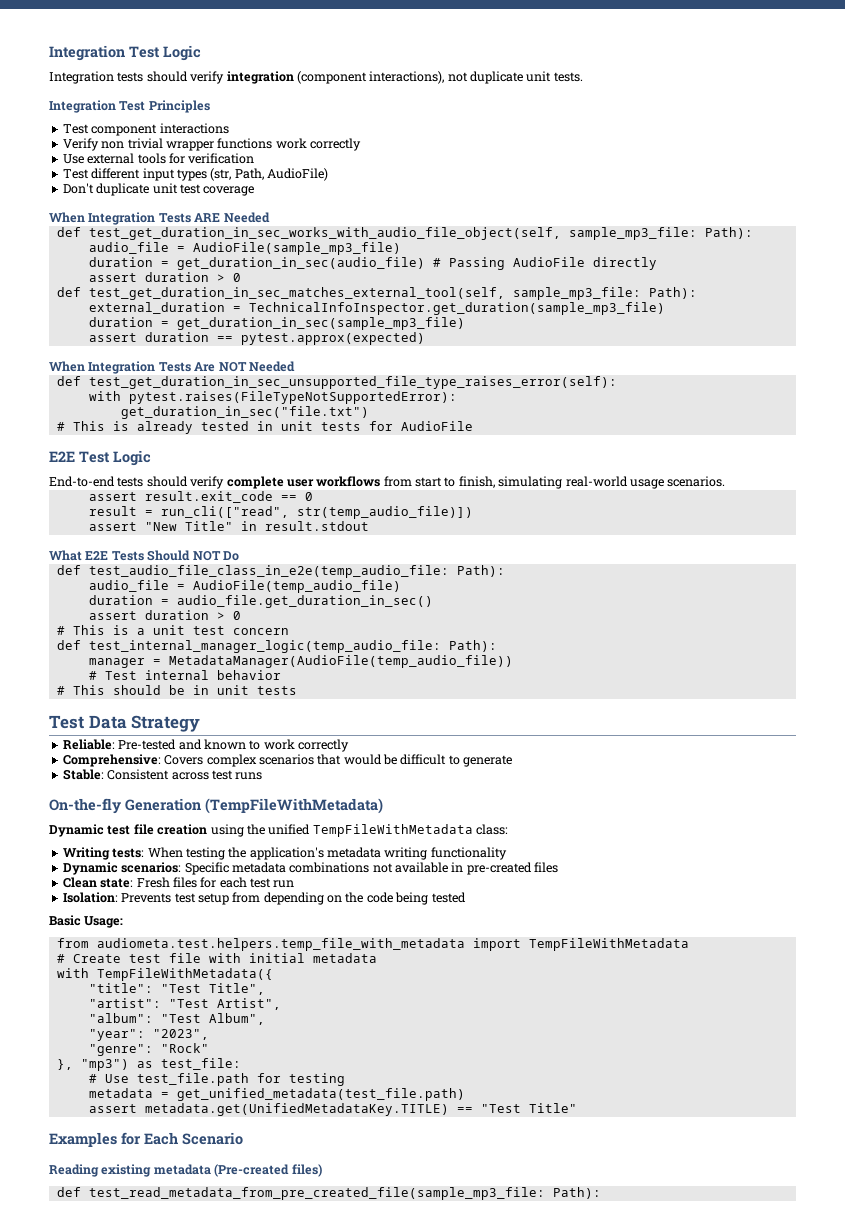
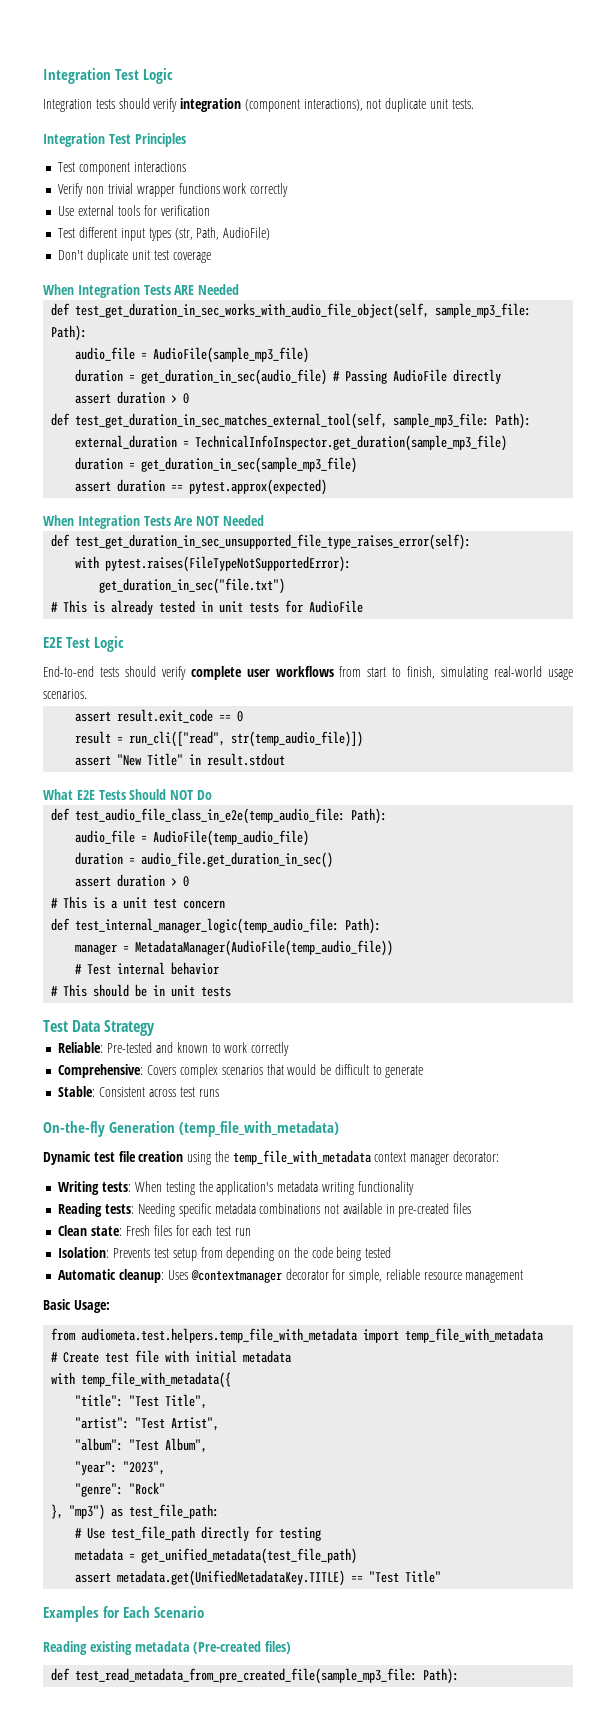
[205,798,383,814] (TempFileWithMetadata) -> [179,1121,339,1137] (temp_file_with_metadata)
[268,824,508,837] unified TempFileWithMetadata class: -> [232,1150,500,1165] temp_file_with_metadata context manager decorator:
[62,862,229,875] Dynamic scenarios: Specific -> [58,1203,212,1217] Reading tests: Needing specific
(466, 897) none -> [58,1269,524,1283] // Automatic cleanup: Uses @contextmanager decorator for simple, reliable resource management
[528,938,689,951] TempFileWithMetadata -> [405,1328,545,1343] temp_file_with_metadata
[96,968,273,981] TempFileWithMetadata({ -> [81,1372,232,1388] temp_file_with_metadata({
[160,1058,241,1070] test_file: -> [129,1504,220,1519] test_file_path:
[136,1073,249,1086] test_file.path -> [111,1526,250,1541] test_file_path directly
[176,1088,465,1101] get_unified_metadata(test_file.path) -> [141,1548,358,1564] get_unified_metadata(test_file_path)

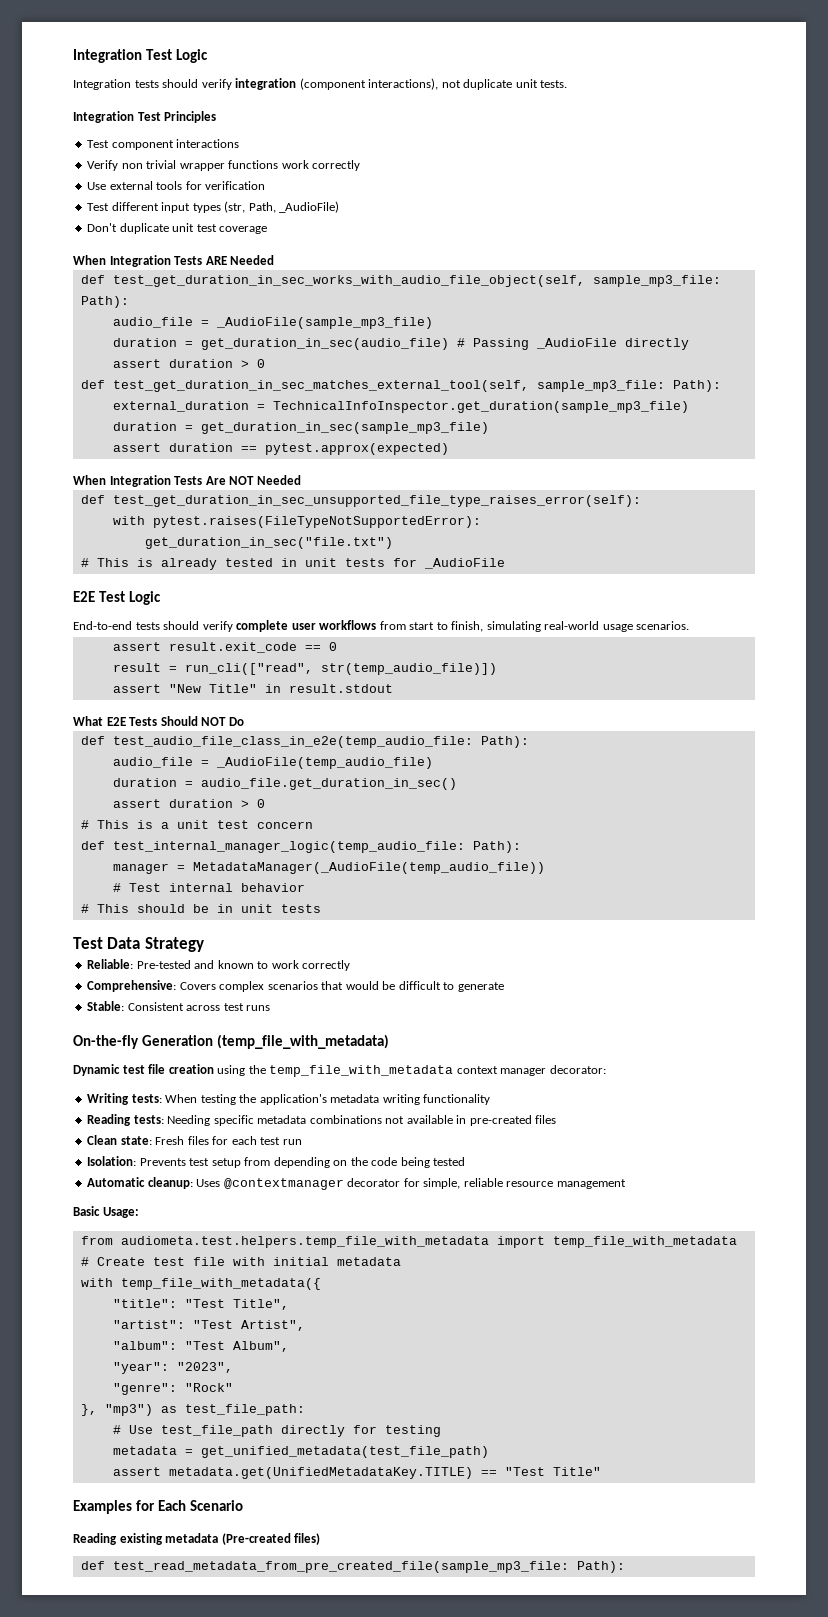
[223,227,271,240] AudioFile) -> [279,201,340,213] _AudioFile)
[153,347,310,363] AudioFile(sample_mp3_file) -> [215,317,433,329] _AudioFile(sample_mp3_file)
[393,369,448,382] AudioFile -> [535,338,617,349] _AudioFile
[309,600,364,613] AudioFile -> [423,558,505,569] _AudioFile
[153,830,310,846] AudioFile(temp_audio_file) -> [215,757,433,769] _AudioFile(temp_audio_file)
[135,940,394,956] MetadataManager(AudioFile(temp_audio_file)) -> [192,862,545,874] MetadataManager(_AudioFile(temp_audio_file))

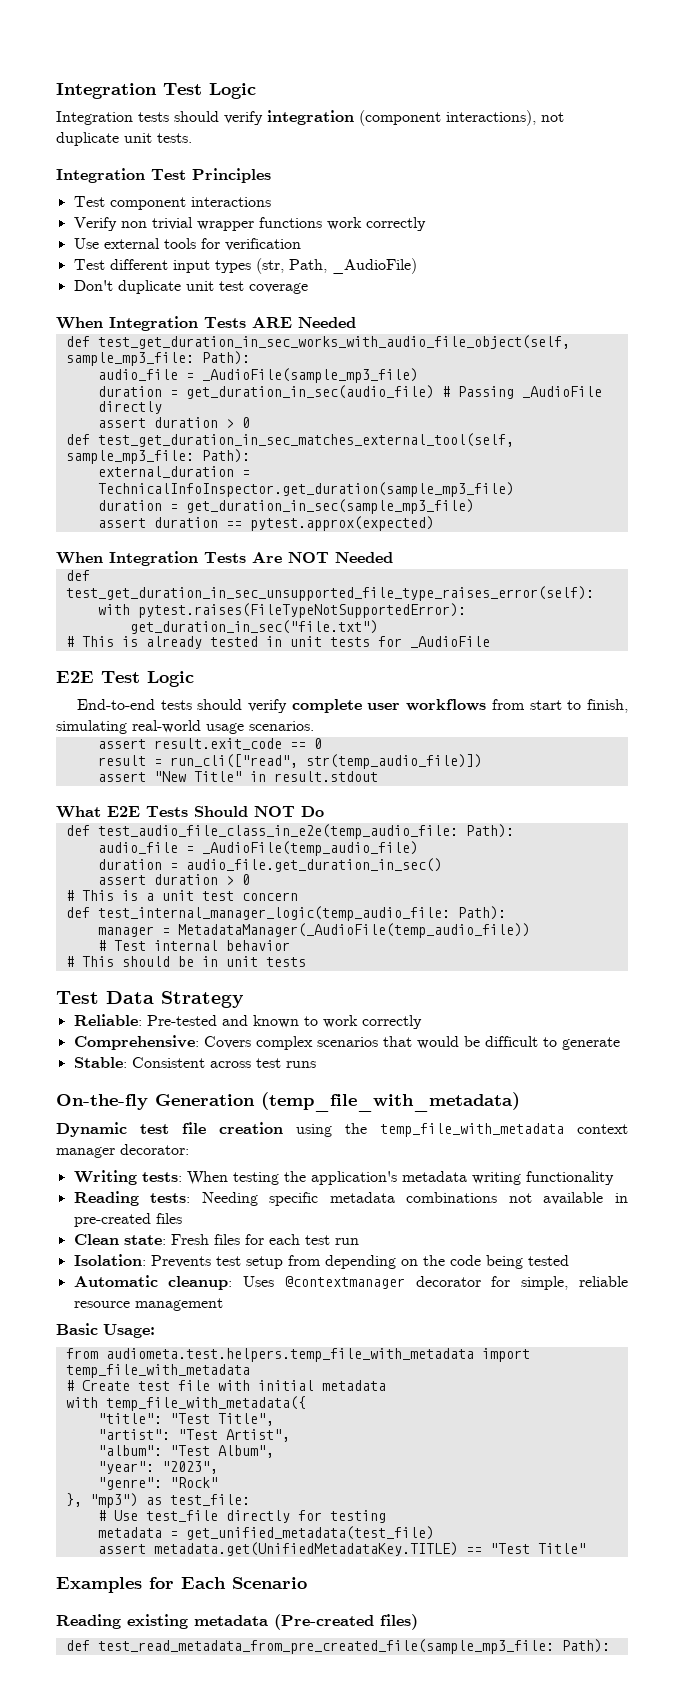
[184,1404,305,1416] test_file_path: -> [169,1494,250,1506] test_file:
[160,1425,273,1437] test_file_path -> [145,1510,218,1522] test_file
[200,1446,489,1458] get_unified_metadata(test_file_path) -> [185,1526,434,1540] get_unified_metadata(test_file)

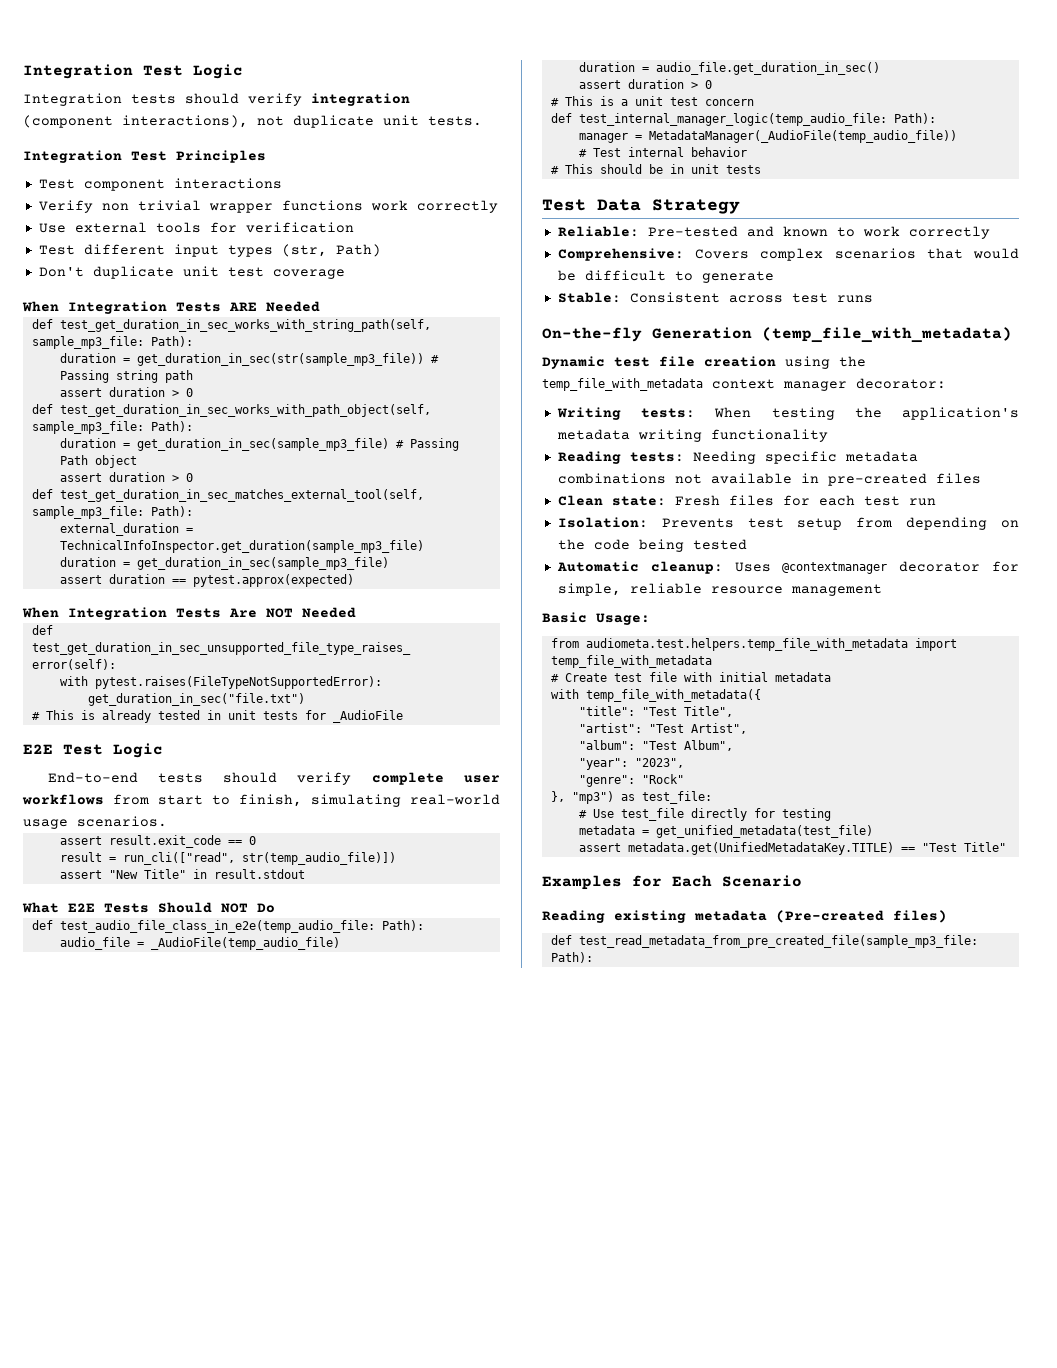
[288,258,417,274] Path, _AudioFile) -> [335,244,381,257] Path)
[97,335,570,349] [65,351,250,366] [97,368,418,383] [97,385,602,399] [97,401,162,414] test_get_duration_in_sec_works_with_audio_file_object(self, sample_mp3_file: Path): // audio_file = _AudioFile(sample_mp3_file) // duration = get_duration_in_sec(audio_file) # Passing _AudioFile directly -> [59,319,431,332] [31,336,193,349] [59,353,439,366] [59,370,193,383] [59,387,193,397] [31,404,431,417] [31,421,193,434] [59,438,459,451] [59,455,137,468] test_get_duration_in_sec_works_with_string_path(self, sample_mp3_file: Path): // duration = get_duration_in_sec(str(sample_mp3_file)) # Passing string path // assert duration > 0 // def test_get_duration_in_sec_works_with_path_object(self, sample_mp3_file: Path): // duration = get_duration_in_sec(sample_mp3_file) # Passing Path object

